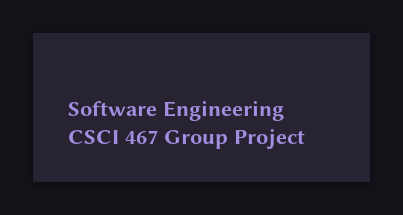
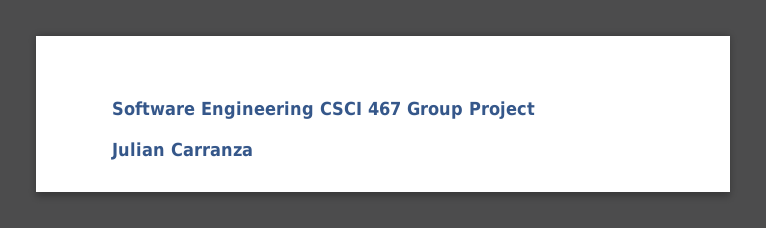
(305, 138) none -> [111,142,253,160] // Julian Carranza

